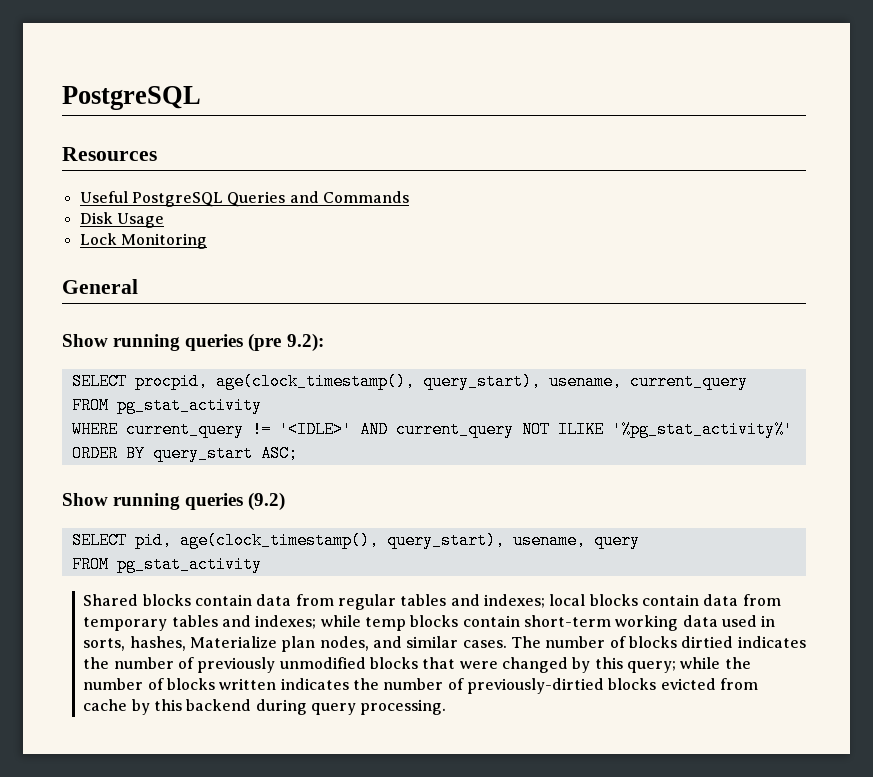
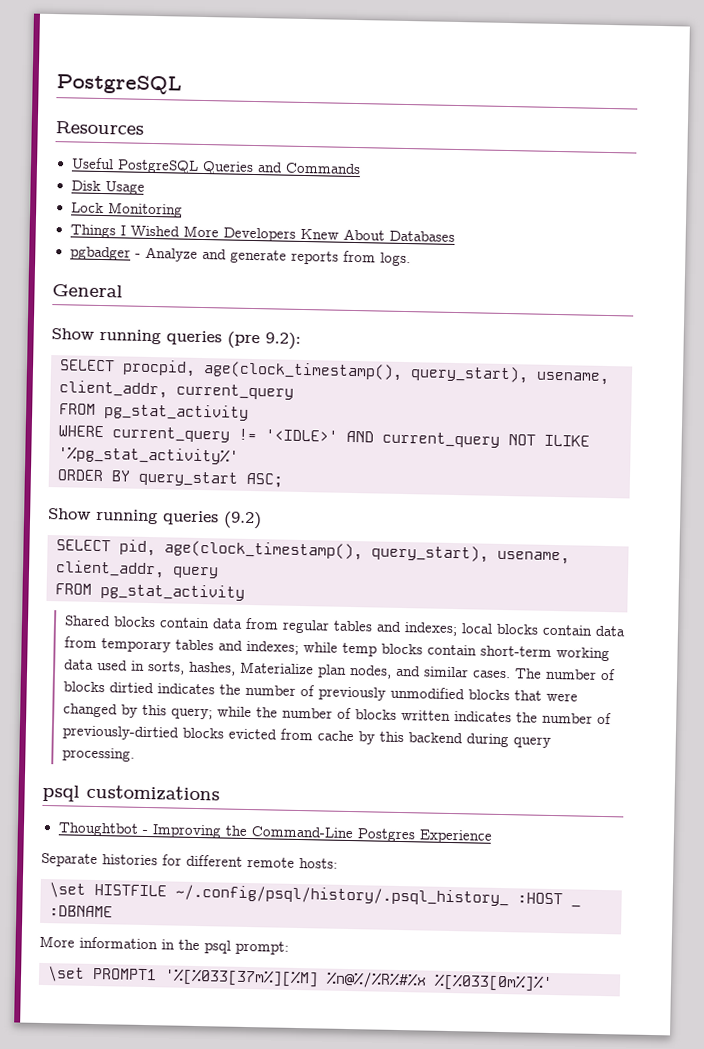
(207, 241) none -> [69,224,455,242] [69,246,411,267] // Things I Wished More Developers Knew About Databases // pgbadger - Analyze and generate reports from logs.
(622, 381) none -> [59,380,168,399] client_addr,
(586, 540) none -> [55,560,165,579] client_addr,
(447, 707) none -> [42,784,220,803] [57,822,492,844] [41,852,338,869] [49,882,581,908] [49,905,113,918] [39,935,289,955] [47,966,553,993] // psql customizations // Thoughtbot - Improving the Command-Line Postgres Experience // Separate histories for different remote hosts: // \set HISTFILE ~/.config/psql/history/.psql_history_ :HOST _ :DBNAME // More information in the psql prompt: // \set PROMPT1 '%[%033[37m%][%M] %n@%/%R%#%x %[%033[0m%]%'

